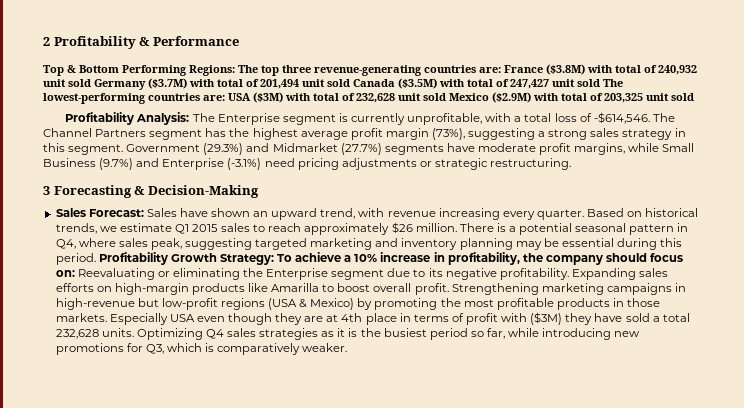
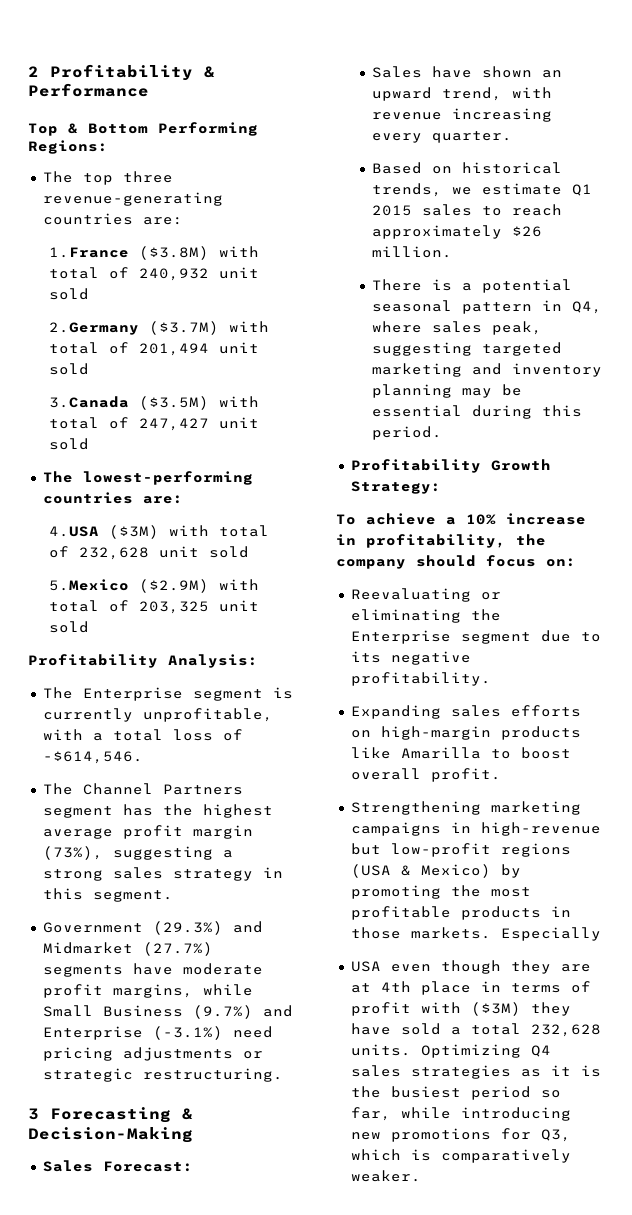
(235, 70) none -> (108, 147) //
[504,65,543,73] France -> [49,247,130,258] // 1.France
[94,79,146,90] Germany -> [49,322,140,335] // 2.Germany
[353,79,395,87] Canada -> [49,396,130,408] // 3.Canada
(600, 83) none -> (90, 444) //
[228,93,251,101] USA -> [49,526,100,537] // 4.USA
[449,93,489,101] Mexico -> [49,579,130,591] // 5.Mexico
(190, 118) none -> (258, 661) //
(650, 118) none -> (143, 757) //
(124, 149) none -> (173, 896) //
(144, 213) none -> (193, 1166) //
(584, 214) none -> (513, 137) //
(457, 227) none -> (453, 252) //
(96, 259) none -> (443, 433) //
(274, 259) none -> (441, 487) //
(75, 273) none -> (576, 562) //
(569, 274) none -> (491, 679) //
(449, 289) none -> (501, 775) //
(168, 319) none -> (601, 934) //

